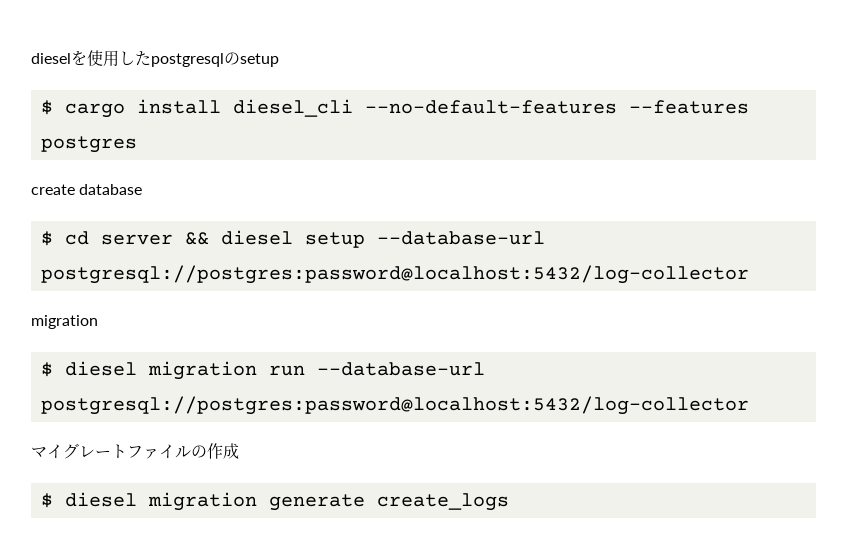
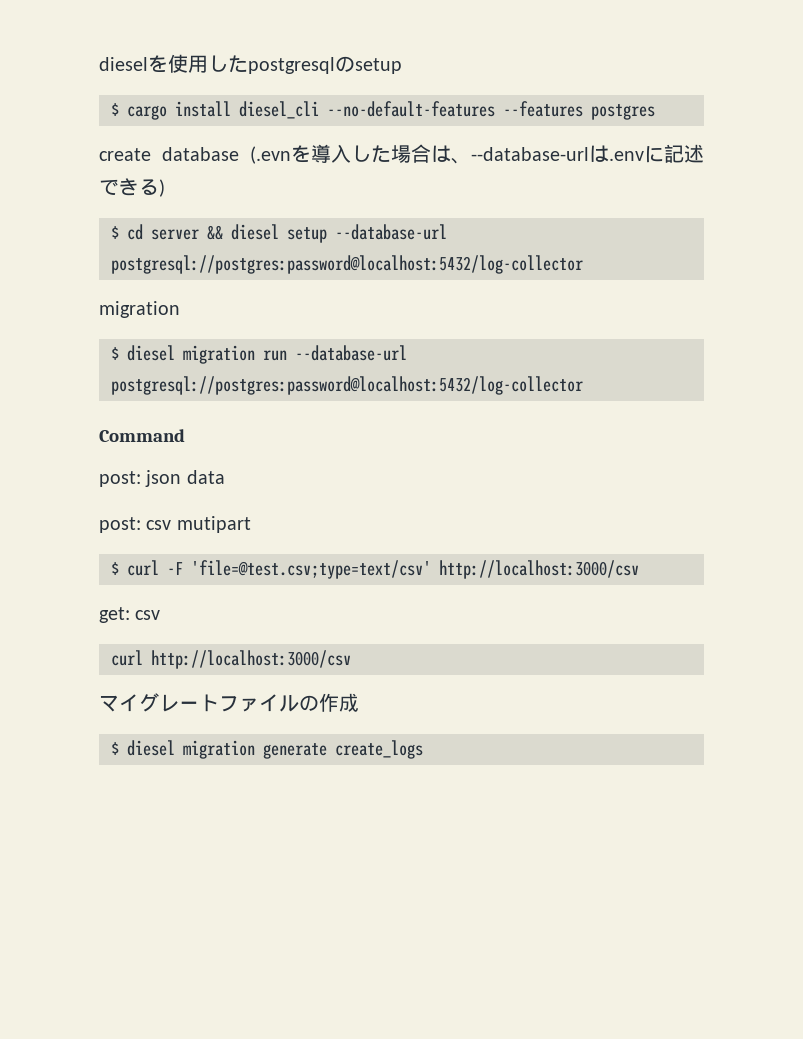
(143, 189) none -> [250,144,704,164] [99,178,165,197] (.evnを導入した場合は、--database-urlは.envに記述できる)
(749, 405) none -> [99,429,185,442] [99,470,225,487] [99,516,251,533] [111,560,639,579] [99,607,161,623] [111,650,351,669] // Command // post: json data // post: csv mutipart // $ curl -F 'file=@test.csv;type=text/csv' http://localhost:3000/csv // get: csv // curl http://localhost:3000/csv

